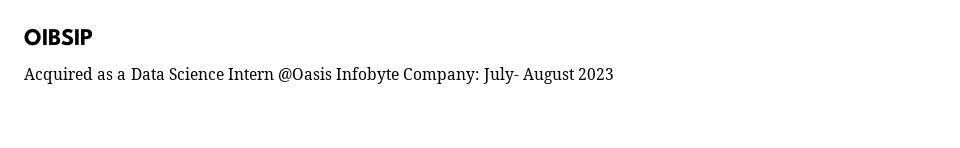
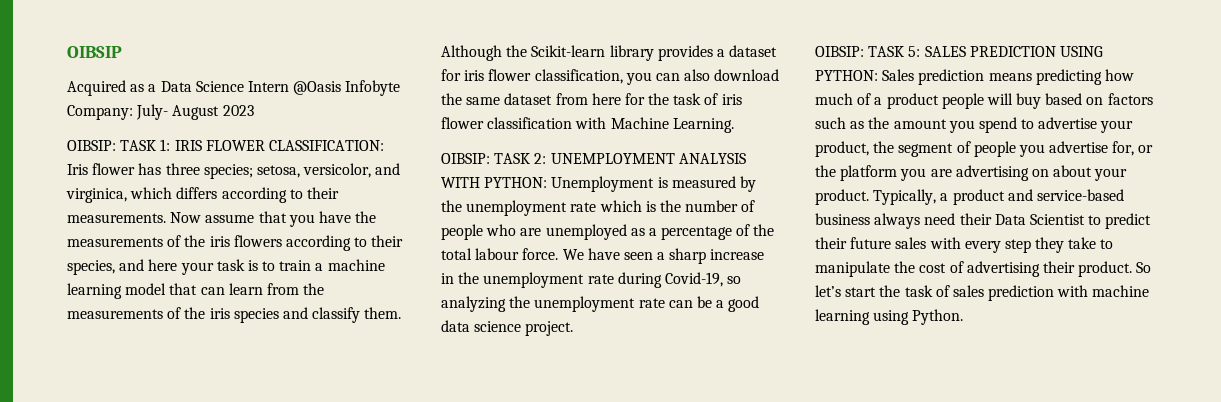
(615, 74) none -> [67,139,384,151] [67,163,401,179] [66,187,339,203] [67,211,377,227] [67,235,404,251] [67,259,385,275] [67,283,325,299] [67,307,402,323] [441,45,778,61] [441,69,780,85] [441,93,742,105] [441,117,734,133] [441,153,746,164] [441,176,756,192] [441,200,756,216] [441,224,775,240] [441,248,765,264] [441,272,742,288] [441,296,760,312] [441,320,574,336] [815,46,1103,57] [815,69,1134,85] [815,93,1153,109] [815,117,1134,133] [815,141,1154,157] [815,165,1128,181] [815,189,1124,205] [815,213,1152,229] [815,237,1114,253] [815,261,1152,277] [815,285,1150,301] [815,309,964,325] // OIBSIP: TASK 1: IRIS FLOWER CLASSIFICATION: Iris flower has three species; setosa, versicolor, and virginica, which differs according to their measurements. Now assume that you have the measurements of the iris flowers according to their species, and here your task is to train a machine learning model that can learn from the measurements of the iris species and classify them. Although the Scikit-learn library provides a dataset for iris flower classification, you can also download the same dataset from here for the task of iris flower classification with Machine Learning. // OIBSIP: TASK 2: UNEMPLOYMENT ANALYSIS WITH PYTHON: Unemployment is measured by the unemployment rate which is the number of people who are unemployed as a percentage of the total labour force. We have seen a sharp increase in the unemployment rate during Covid-19, so analyzing the unemployment rate can be a good data science project. // OIBSIP: TASK 5: SALES PREDICTION USING PYTHON: Sales prediction means predicting how much of a product people will buy based on factors such as the amount you spend to advertise your product, the segment of people you advertise for, or the platform you are advertising on about your product. Typically, a product and service-based business always need their Data Scientist to predict their future sales with every step they take to manipulate the cost of advertising their product. So let’s start the task of sales prediction with machine learning using Python.

